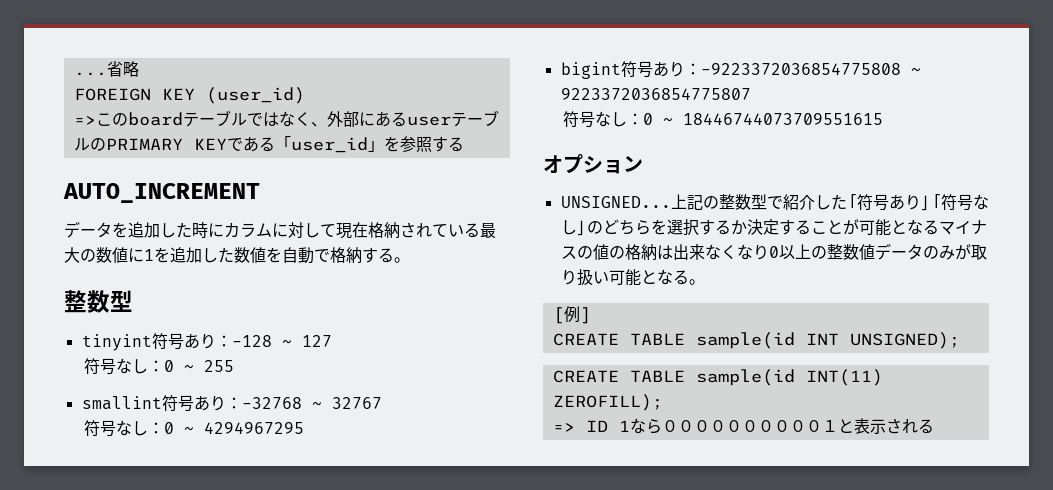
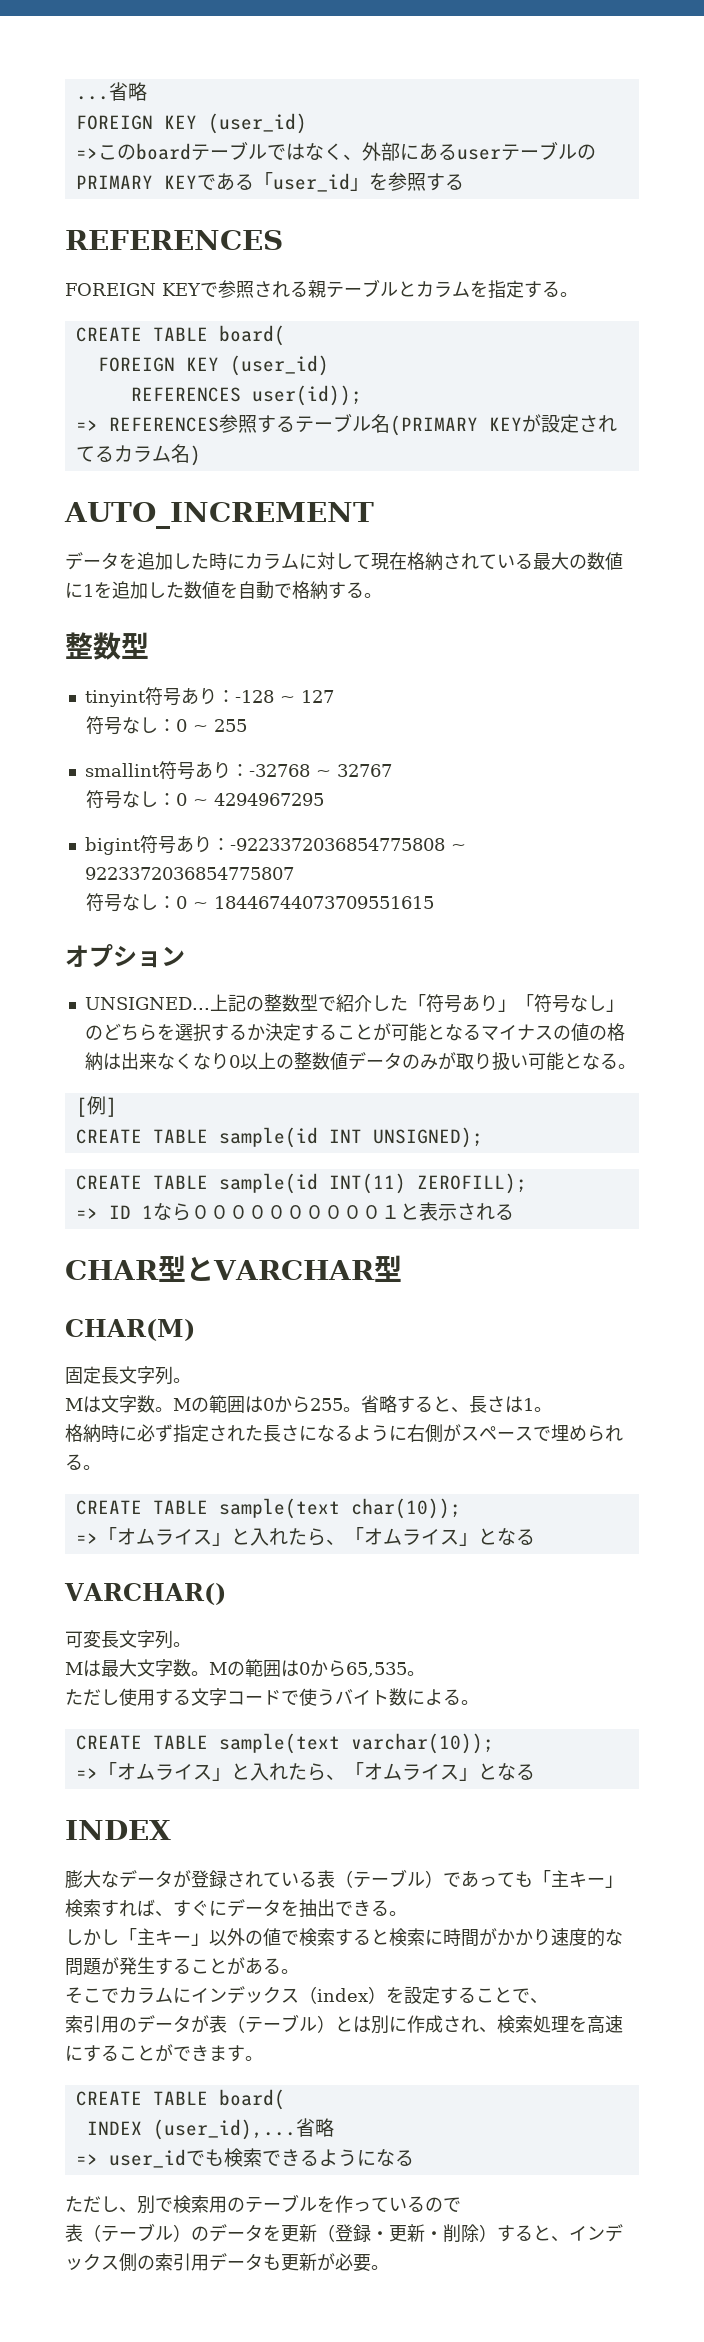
(464, 144) none -> [65,230,283,250] [65,279,578,299] [75,325,285,346] [97,355,329,376] [130,385,362,406] [75,413,617,436] [75,444,201,466] // REFERENCES // FOREIGN KEYで参照される親テーブルとカラムを指定する。 // CREATE TABLE board( // FOREIGN KEY (user_id) // REFERENCES user(id)); // => REFERENCES参照するテーブル名(PRIMARY KEYが設定されてるカラム名)
(934, 426) none -> [65,1255,402,1282] [65,1319,195,1341] [65,1366,191,1385] [65,1395,552,1413] [65,1424,623,1443] [65,1454,101,1470] [75,1498,461,1519] [75,1527,535,1546] [64,1583,226,1605] [65,1630,191,1649] [65,1659,425,1677] [65,1688,479,1706] [75,1733,494,1754] [75,1762,535,1781] [65,1820,171,1840] [65,1869,623,1889] [65,1899,407,1917] [65,1928,623,1947] [65,1957,299,1976] [65,1986,548,2004] [65,2014,623,2034] [65,2044,263,2062] [75,2089,285,2110] [86,2118,334,2140] [75,2148,414,2168] [65,2194,461,2214] [65,2223,623,2242] [65,2253,389,2272] // CHAR型とVARCHAR型 // CHAR(M) // 固定長文字列。 // Mは文字数。Mの範囲は0から255。省略すると、長さは1。 // 格納時に必ず指定された長さになるように右側がスペースで埋められる。 // CREATE TABLE sample(text char(10)); // =>「オムライス」と入れたら、「オムライス」となる // VARCHAR() // 可変長文字列。 // Mは最大文字数。Mの範囲は0から65,535。 // ただし使用する文字コードで使うバイト数による。 // CREATE TABLE sample(text varchar(10)); // =>「オムライス」と入れたら、「オムライス」となる // INDEX // 膨大なデータが登録されている表（テーブル）であっても「主キー」検索すれば、すぐにデータを抽出できる。 // しかし「主キー」以外の値で検索すると検索に時間がかかり速度的な問題が発生することがある。 // そこでカラムにインデックス（index）を設定することで、 // 索引用のデータが表（テーブル）とは別に作成され、検索処理を高速にすることができます。 // CREATE TABLE board( // INDEX (user_id),...省略 // => user_idでも検索できるようになる // ただし、別で検索用のテーブルを作っているので // 表（テーブル）のデータを更新（登録・更新・削除）すると、インデックス側の索引用データも更新が必要。

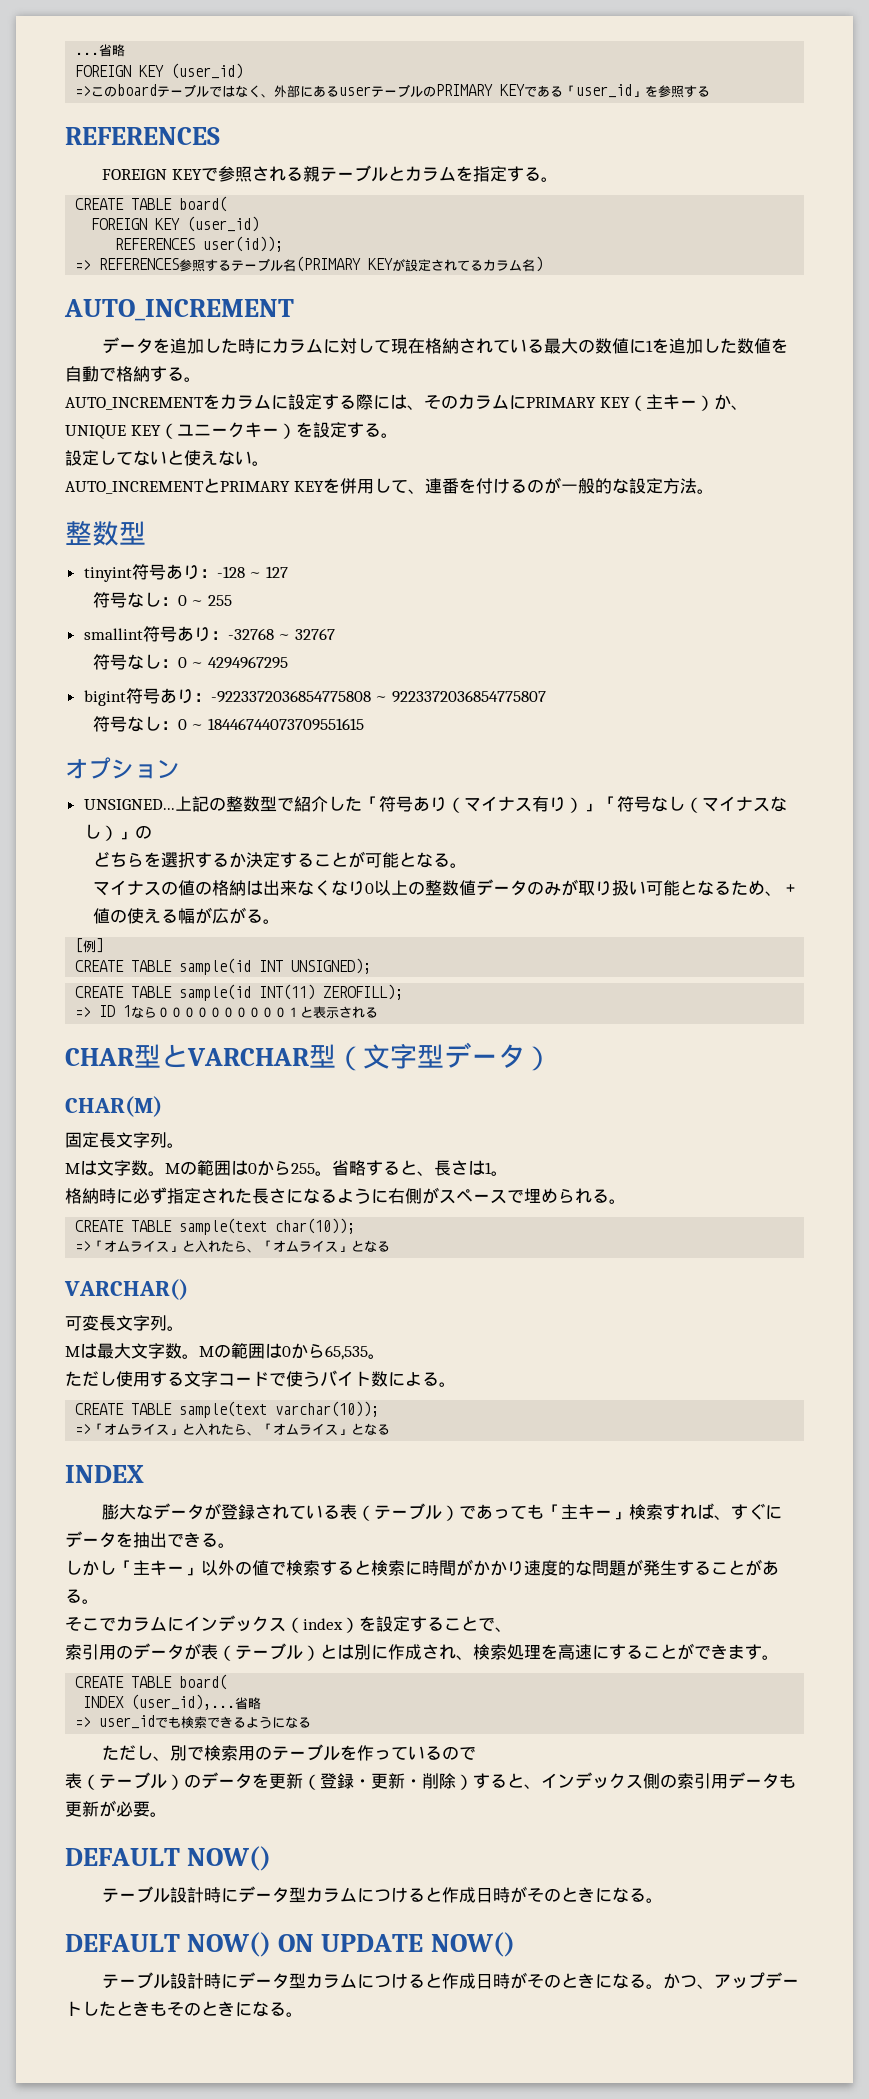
(382, 595) none -> [65,394,748,411] [65,422,398,439] [65,450,269,466] [65,477,714,494] // AUTO_INCREMENTをカラムに設定する際には、そのカラムにPRIMARY KEY（主キー）か、UNIQUE KEY（ユニークキー）を設定する。 // 設定してないと使えない。 // AUTO_INCREMENTとPRIMARY KEYを併用して、連番を付けるのが一般的な設定方法。
[497,994,606,1013] 」「符号なし -> [446,796,787,813] [83,824,118,841] （マイナス有り）」「符号なし（マイナスなし）
(103, 1032) none -> (152, 832) //
(481, 1032) none -> [449,863,467,868] 。 //
(618, 1061) none -> [730,880,799,896] [92,907,263,924] ため、＋値の使える幅が広がる
(402, 1268) none -> [336,1042,552,1071] （文字型データ）
(389, 2267) none -> [65,1846,272,1871] [102,1886,664,1903] [65,1932,515,1957] [102,1972,800,1989] [65,2001,303,2017] // DEFAULT NOW() // テーブル設計時にデータ型カラムにつけると作成日時がそのときになる。 // DEFAULT NOW() ON UPDATE NOW() // テーブル設計時にデータ型カラムにつけると作成日時がそのときになる。かつ、アップデートしたときもそのときになる。

